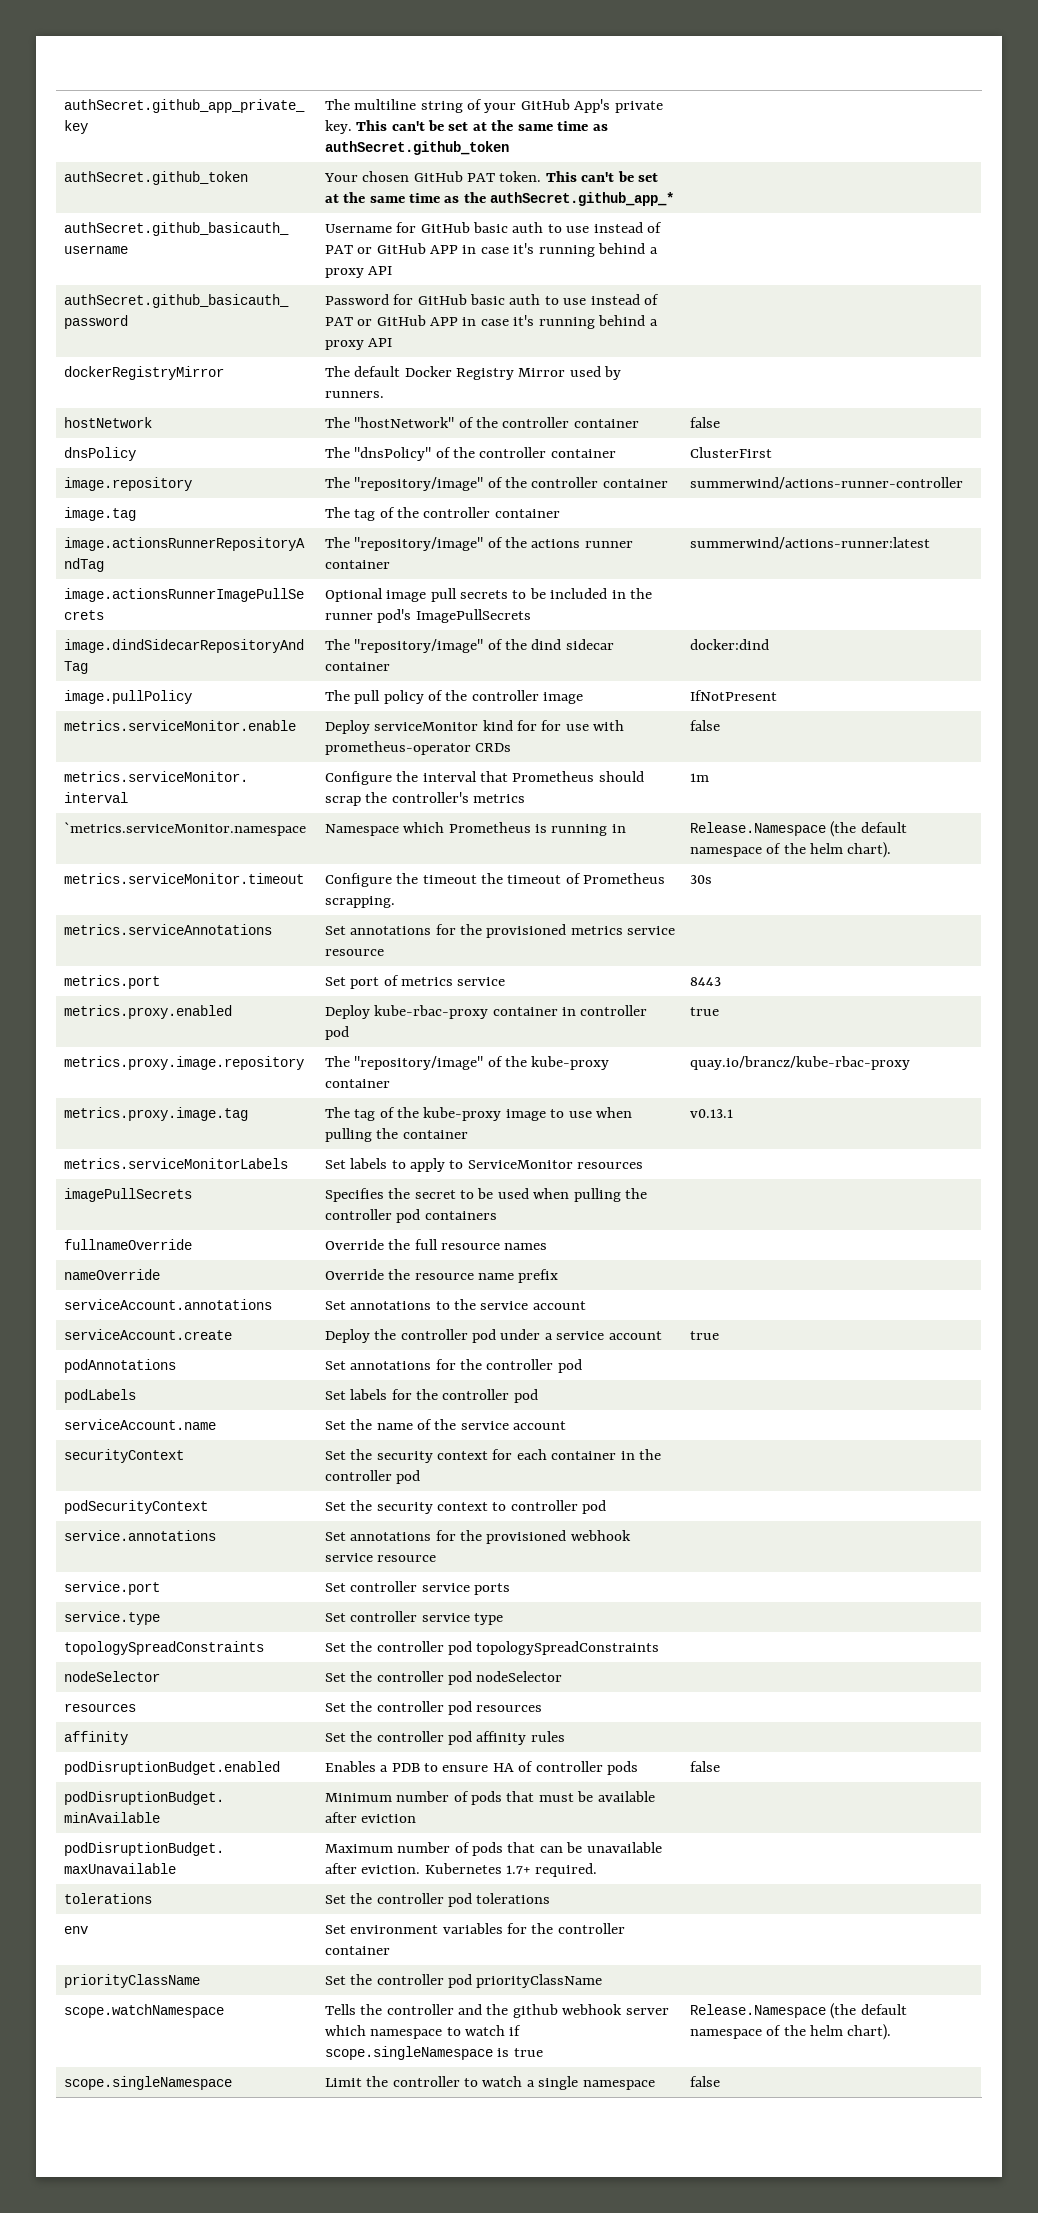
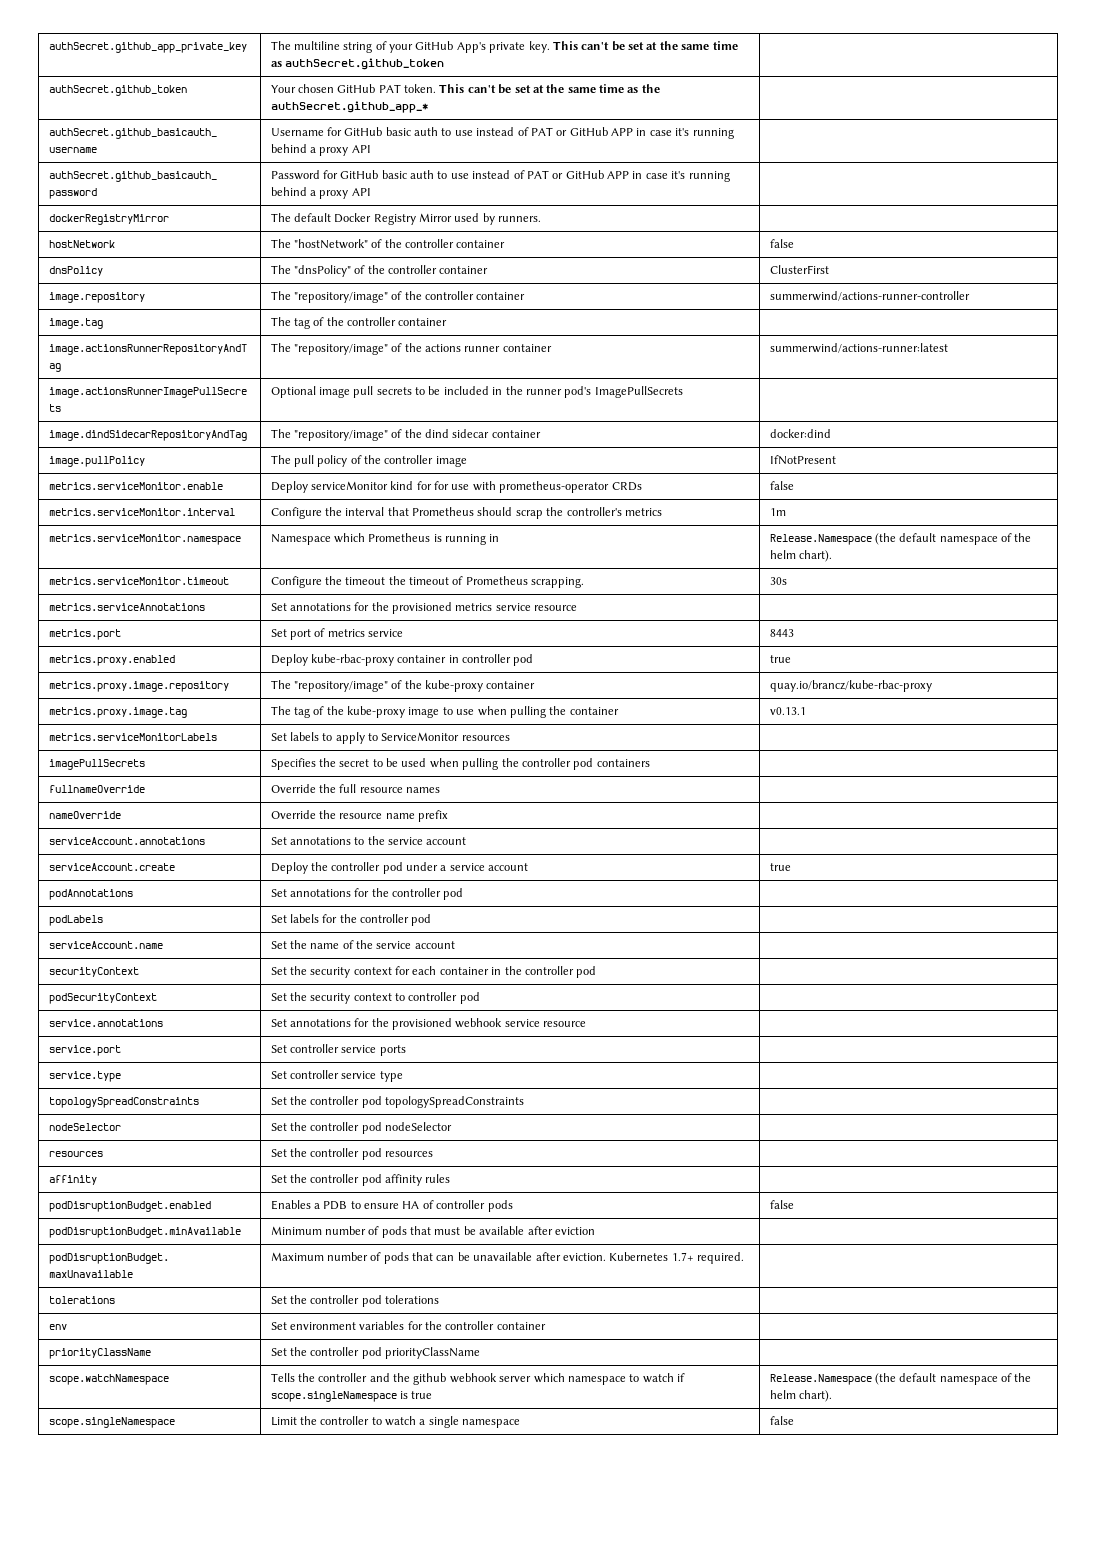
[63,822,306,836] `metrics.serviceMonitor.namespace -> [48,534,241,545] metrics.serviceMonitor.namespace

